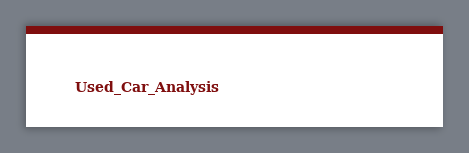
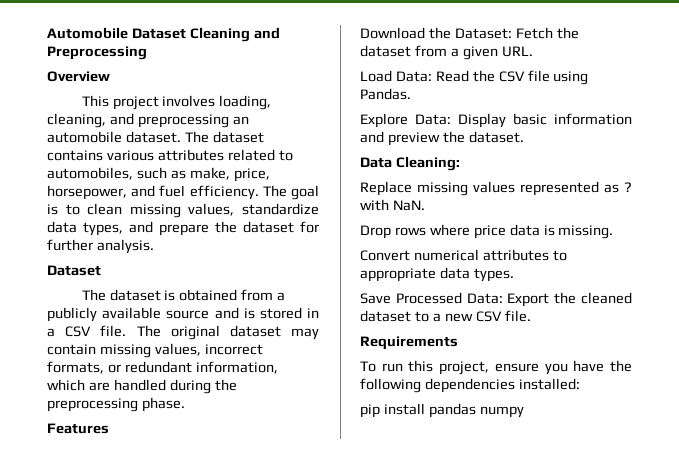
[75,81,219,95] Used_Car_Analysis -> [47,27,280,42] [47,46,147,60] [47,71,110,82] [81,95,272,110] [47,113,249,128] [47,131,264,143] [47,149,293,161] [47,167,270,182] [47,185,319,200] [47,203,319,218] [47,221,319,236] [47,239,154,254] [47,265,101,276] [81,289,286,301] [47,307,319,322] [47,325,319,340] [47,343,263,358] [47,361,278,374] [47,379,237,394] [47,397,185,412] [47,423,109,434] [360,27,579,39] [360,45,533,60] [360,70,589,85] [360,88,411,100] [360,113,632,128] [360,131,524,146] [360,156,460,171] [360,181,632,196] [360,199,425,211] [360,224,614,239] [360,249,567,261] [360,267,514,282] [360,292,632,307] [360,310,531,322] [360,336,458,350] [360,360,632,375] [360,378,580,393] [360,403,524,418] Automobile Dataset Cleaning and Preprocessing // Overview // This project involves loading, cleaning, and preprocessing an automobile dataset. The dataset contains various attributes related to automobiles, such as make, price, horsepower, and fuel efficiency. The goal is to clean missing values, standardize data types, and prepare the dataset for further analysis. // Dataset // The dataset is obtained from a publicly available source and is stored in a CSV file. The original dataset may contain missing values, incorrect formats, or redundant information, which are handled during the preprocessing phase. // Features // Download the Dataset: Fetch the dataset from a given URL. // Load Data: Read the CSV file using Pandas. // Explore Data: Display basic information and preview the dataset. // Data Cleaning: // Replace missing values represented as ? with NaN. // Drop rows where price data is missing. // Convert numerical attributes to appropriate data types. // Save Processed Data: Export the cleaned dataset to a new CSV file. // Requirements // To run this project, ensure you have the following dependencies installed: // pip install pandas numpy

